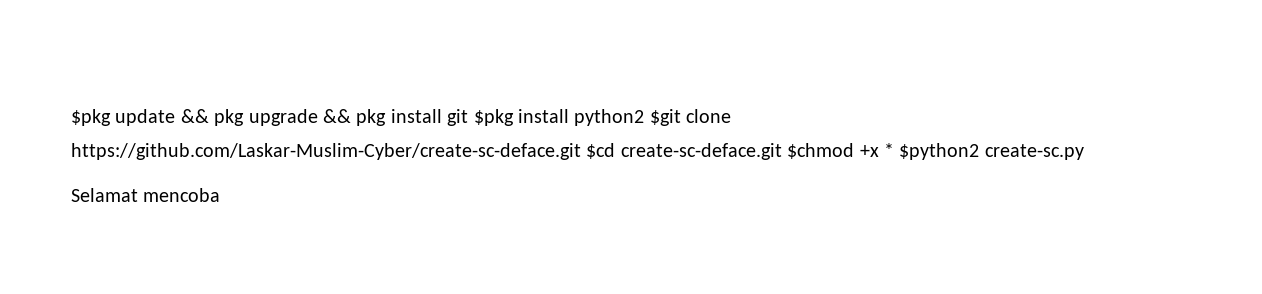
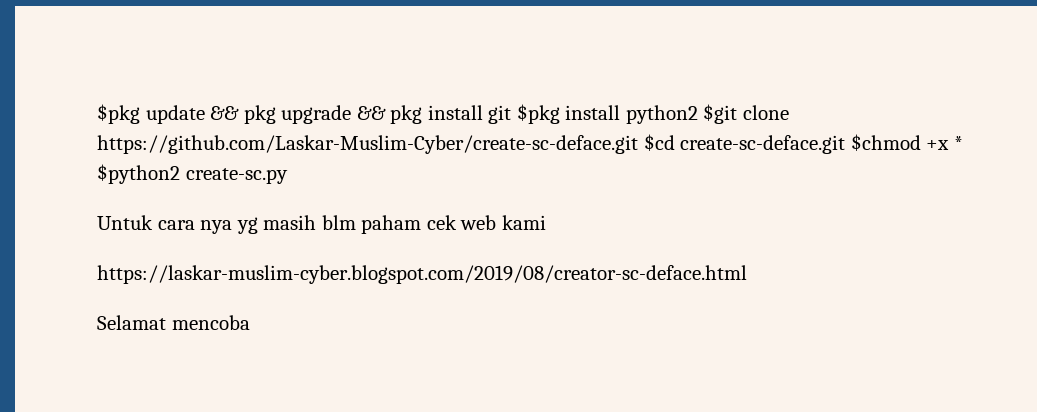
(1084, 152) none -> [97,215,546,234] [97,265,747,284] // Untuk cara nya yg masih blm paham cek web kami // https://laskar-muslim-cyber.blogspot.com/2019/08/creator-sc-deface.html

